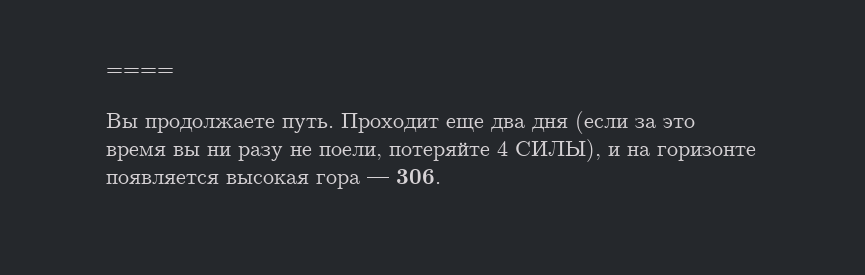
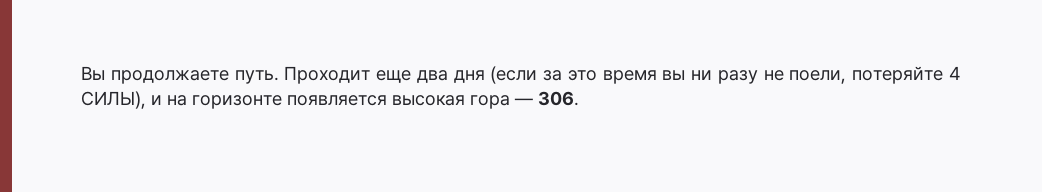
[106,68,174,76] ==== // -> (81, 73) none

